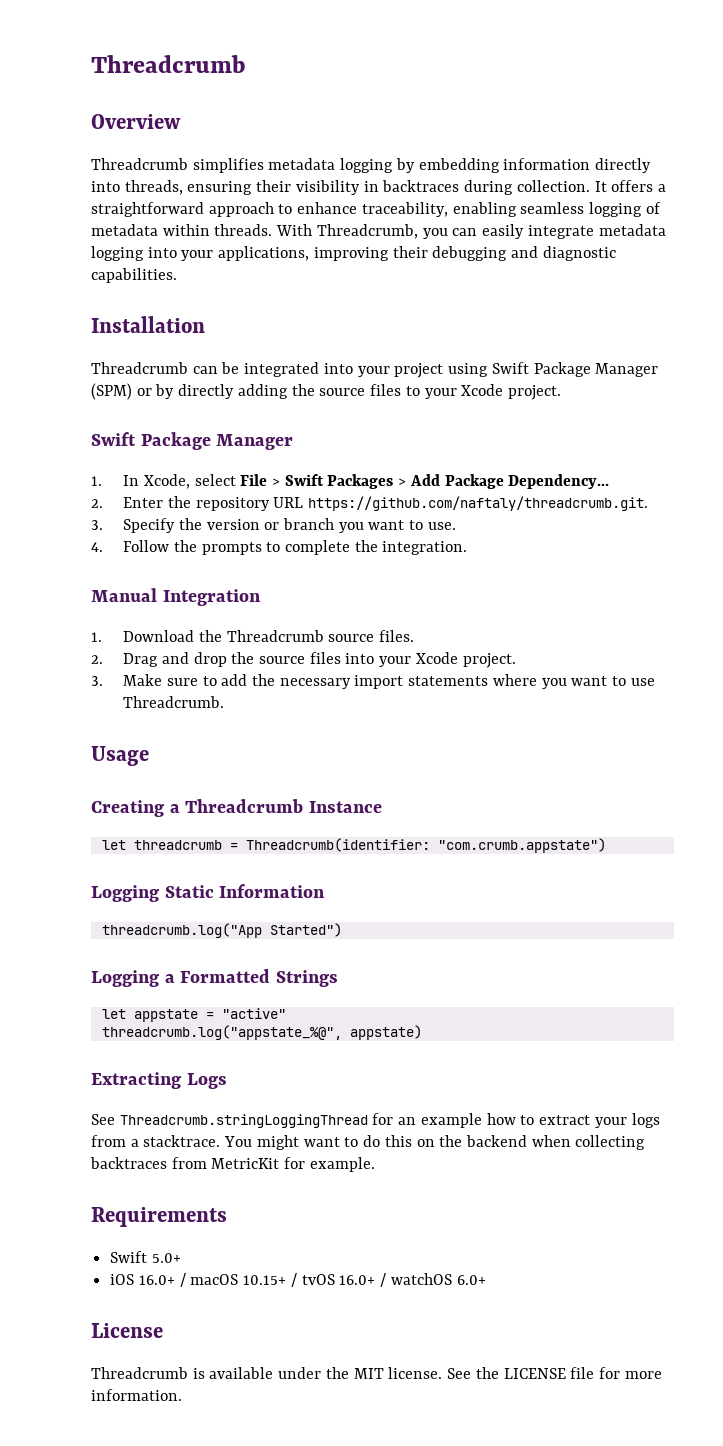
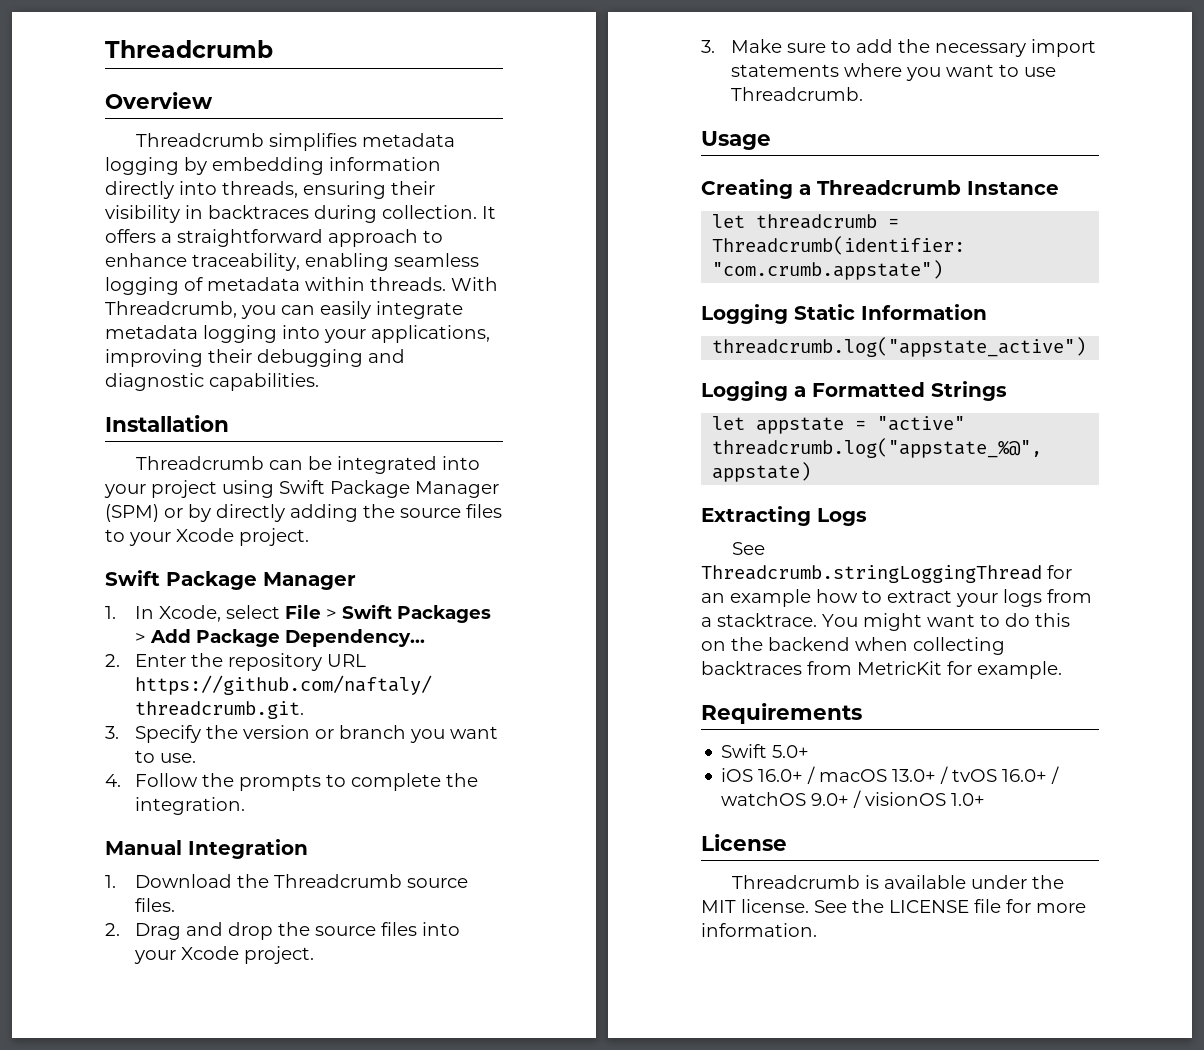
[101,923,342,938] threadcrumb.log("App Started") -> [712,337,1087,357] threadcrumb.log("appstate_active")
[243,1275,287,1285] 10.15+ -> [892,769,937,782] 13.0+
[456,1275,486,1285] 6.0+ -> [811,790,986,808] 9.0+ / visionOS 1.0+

